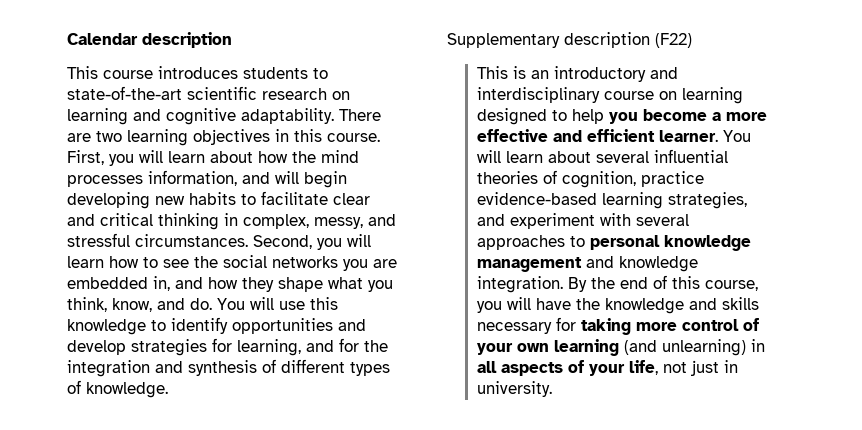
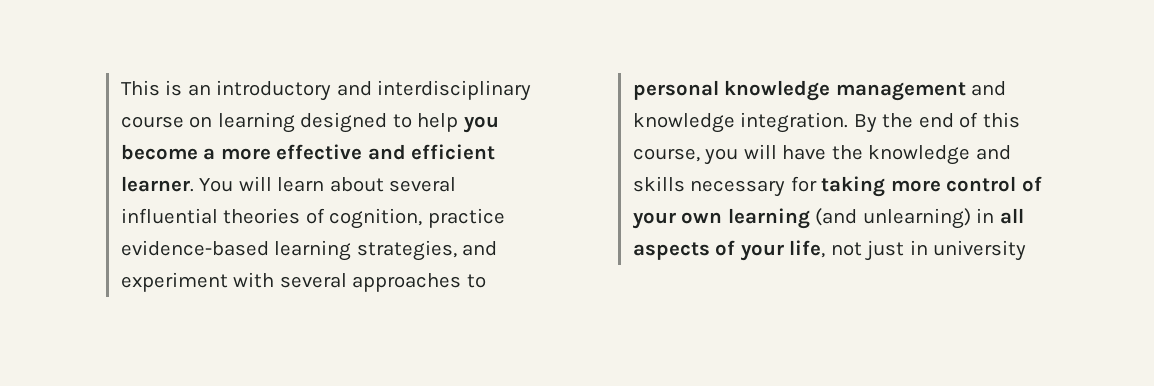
[67,32,232,48] [67,66,328,79] [67,86,350,100] [67,108,381,125] [67,129,380,146] [67,150,359,166] [67,170,347,188] [67,191,370,209] [67,213,396,230] [67,233,371,250] [67,255,397,271] [67,276,393,292] [67,297,338,312] [67,317,366,335] [67,338,388,356] [67,359,390,377] [67,380,168,398] [447,32,692,48] Calendar description // This course introduces students to state-of-the-art scientific research on learning and cognitive adaptability. There are two learning objectives in this course. First, you will learn about how the mind processes information, and will begin developing new habits to facilitate clear and critical thinking in complex, messy, and stressful circumstances. Second, you will learn how to see the social networks you are embedded in, and how they shape what you think, know, and do. You will use this knowledge to identify opportunities and develop strategies for learning, and for the integration and synthesis of different types of knowledge. // Supplementary description (F22) // -> (120, 88) none
[477,381,553,397] university. -> [933,240,1027,261] university

